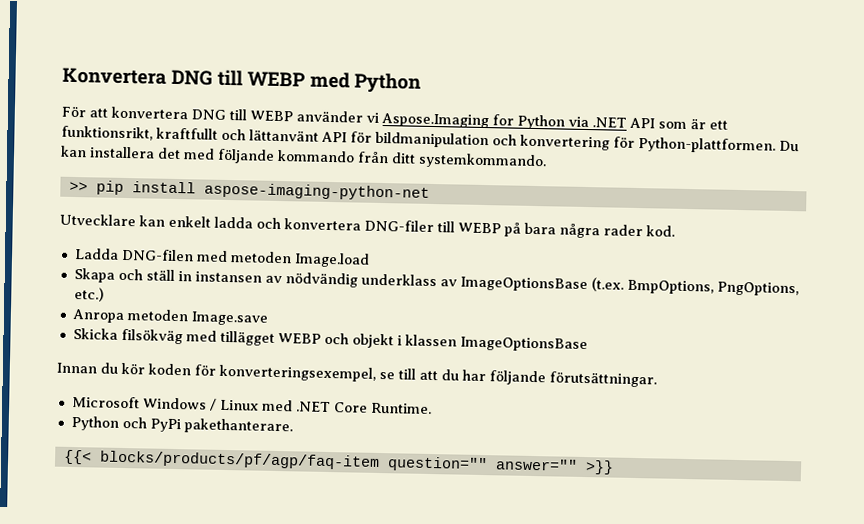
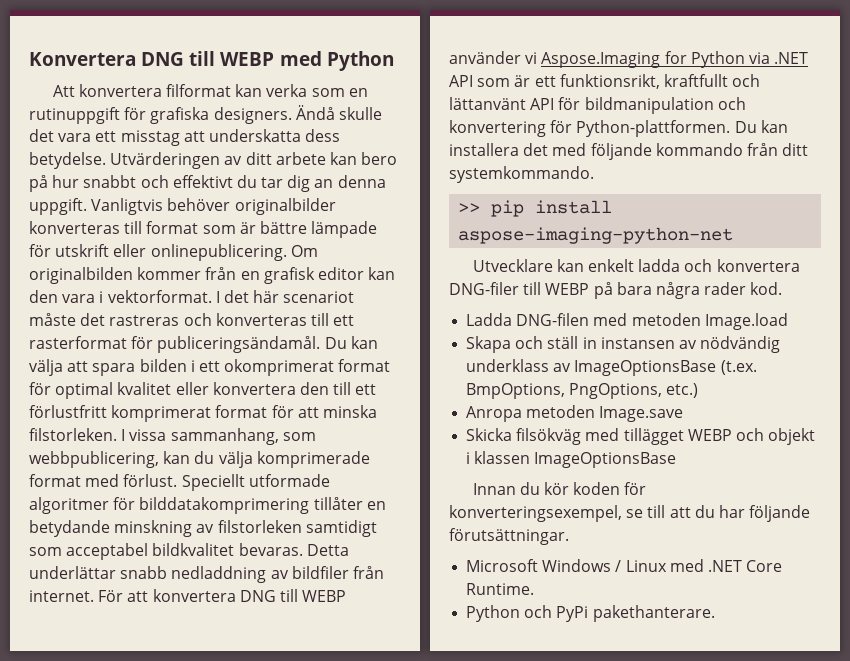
(421, 83) none -> [52,84,368,97] [29,105,382,124] [29,129,341,146] [29,152,398,169] [29,175,386,192] [29,198,336,215] [29,221,378,238] [29,244,318,261] [29,267,396,284] [29,290,355,303] [29,313,355,326] [29,336,378,353] [29,359,391,376] [29,382,377,399] [29,405,377,422] [29,428,316,445] [29,451,370,468] [29,474,330,491] [29,497,386,514] [29,520,377,537] [29,543,349,560] [29,566,384,583] [29,590,94,602] Att konvertera filformat kan verka som en rutinuppgift för grafiska designers. Ändå skulle det vara ett misstag att underskatta dess betydelse. Utvärderingen av ditt arbete kan bero på hur snabbt och effektivt du tar dig an denna uppgift. Vanligtvis behöver originalbilder konverteras till format som är bättre lämpade för utskrift eller onlinepublicering. Om originalbilden kommer från en grafisk editor kan den vara i vektorformat. I det här scenariot måste det rastreras och konverteras till ett rasterformat för publiceringsändamål. Du kan välja att spara bilden i ett okomprimerat format för optimal kvalitet eller konvertera den till ett förlustfritt komprimerat format för att minska filstorleken. I vissa sammanhang, som webbpublicering, kan du välja komprimerade format med förlust. Speciellt utformade algoritmer för bilddatakomprimering tillåter en betydande minskning av filstorleken samtidigt som acceptabel bildkvalitet bevaras. Detta underlättar snabb nedladdning av bildfiler från internet.
[62,449,614,475] // {{< blocks/products/pf/agp/faq-item question="" answer="" >}} -> (715, 613) none

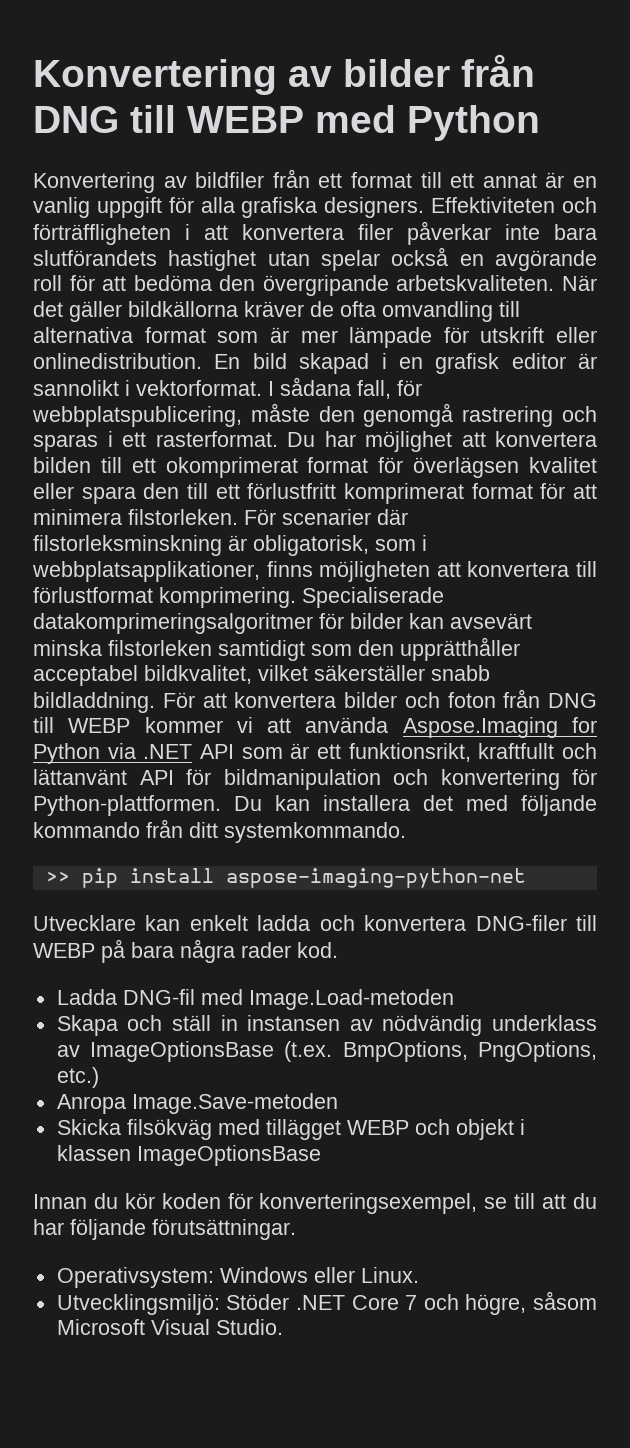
[29,52,136,66] Konvertera -> [33,54,535,95] Konvertering av bilder från
[52,84,368,97] [29,105,382,124] [29,129,341,146] [29,152,398,169] [29,175,386,192] [29,198,336,215] [29,221,143,234] Att konvertera filformat kan verka som en rutinuppgift för grafiska designers. Ändå skulle det vara ett misstag att underskatta dess betydelse. Utvärderingen av ditt arbete kan bero på hur snabbt och effektivt du tar dig an denna uppgift. Vanligtvis behöver originalbilder konverteras till -> [33,169,598,193] [33,197,597,218] [33,221,597,245] [33,247,597,271] [33,275,597,296] [33,301,520,322] [33,327,133,343] Konvertering av bildfiler från ett format till ett annat är en vanlig uppgift för alla grafiska designers. Effektiviteten och förträffligheten i att konvertera filer påverkar inte bara slutförandets hastighet utan spelar också en avgörande roll för att bedöma den övergripande arbetskvaliteten. När det gäller bildkällorna kräver de ofta omvandling till alternativa
[259,221,307,234] bättre -> [300,330,338,343] mer
[150,244,318,261] [29,267,396,284] [29,290,355,303] [29,313,355,326] [29,336,378,353] [29,359,195,376] onlinepublicering. Om originalbilden kommer från en grafisk editor kan den vara i vektorformat. I det här scenariot måste det rastreras och konverteras till ett rasterformat för publiceringsändamål. Du kan välja att spara bilden i -> [33,353,597,374] [33,377,422,399] [32,403,597,427] [33,431,597,452] [33,457,122,473] onlinedistribution. En bild skapad i en grafisk editor är sannolikt i vektorformat. I sådana fall, för webbplatspublicering, måste den genomgå rastrering och sparas i ett rasterformat. Du har möjlighet att konvertera bilden till
[55,382,114,399] optimal -> [413,457,520,478] överlägsen
[212,382,296,395] konvertera -> [81,486,136,504] spara
[322,405,377,418] [29,428,316,445] [29,451,370,468] [29,474,330,491] [29,497,386,514] [29,520,377,537] [29,543,349,560] [29,566,384,583] [29,589,347,602] [449,51,538,64] minska filstorleken. I vissa sammanhang, som webbpublicering, kan du välja komprimerade format med förlust. Speciellt utformade algoritmer för bilddatakomprimering tillåter en betydande minskning av filstorleken samtidigt som acceptabel bildkvalitet bevaras. Detta underlättar snabb nedladdning av bildfiler från internet. För att konvertera DNG till WEBP använder vi -> [33,509,408,525] [33,535,427,556] [32,561,598,582] [33,587,444,608] [33,613,532,634] [33,637,520,661] [33,665,490,686] [33,689,597,713] [33,717,389,733] minimera filstorleken. För scenarier där filstorleksminskning är obligatorisk, som i webbplatsapplikationer, finns möjligheten att konvertera till förlustformat komprimering. Specialiserade datakomprimeringsalgoritmer för bilder kan avsevärt minska filstorleken samtidigt som den upprätthåller acceptabel bildkvalitet, vilket säkerställer snabb bildladdning. För att konvertera bilder och foton från DNG till WEBP kommer vi att använda
[516,313,788,330] DNG-filen med metoden Image.load -> [122,989,454,1010] DNG-fil med Image.Load-metoden
[526,405,684,422] metoden Image.save -> [131,1093,338,1114] Image.Save-metoden
[466,559,783,572] [466,583,535,595] [466,605,715,622] Microsoft Windows / Linux med .NET Core Runtime. // Python och PyPi pakethanterare. -> [56,1267,419,1288] [56,1291,597,1315] [56,1319,283,1335] Operativsystem: Windows eller Linux. // Utvecklingsmiljö: Stöder .NET Core 7 och högre, såsom Microsoft Visual Studio.

